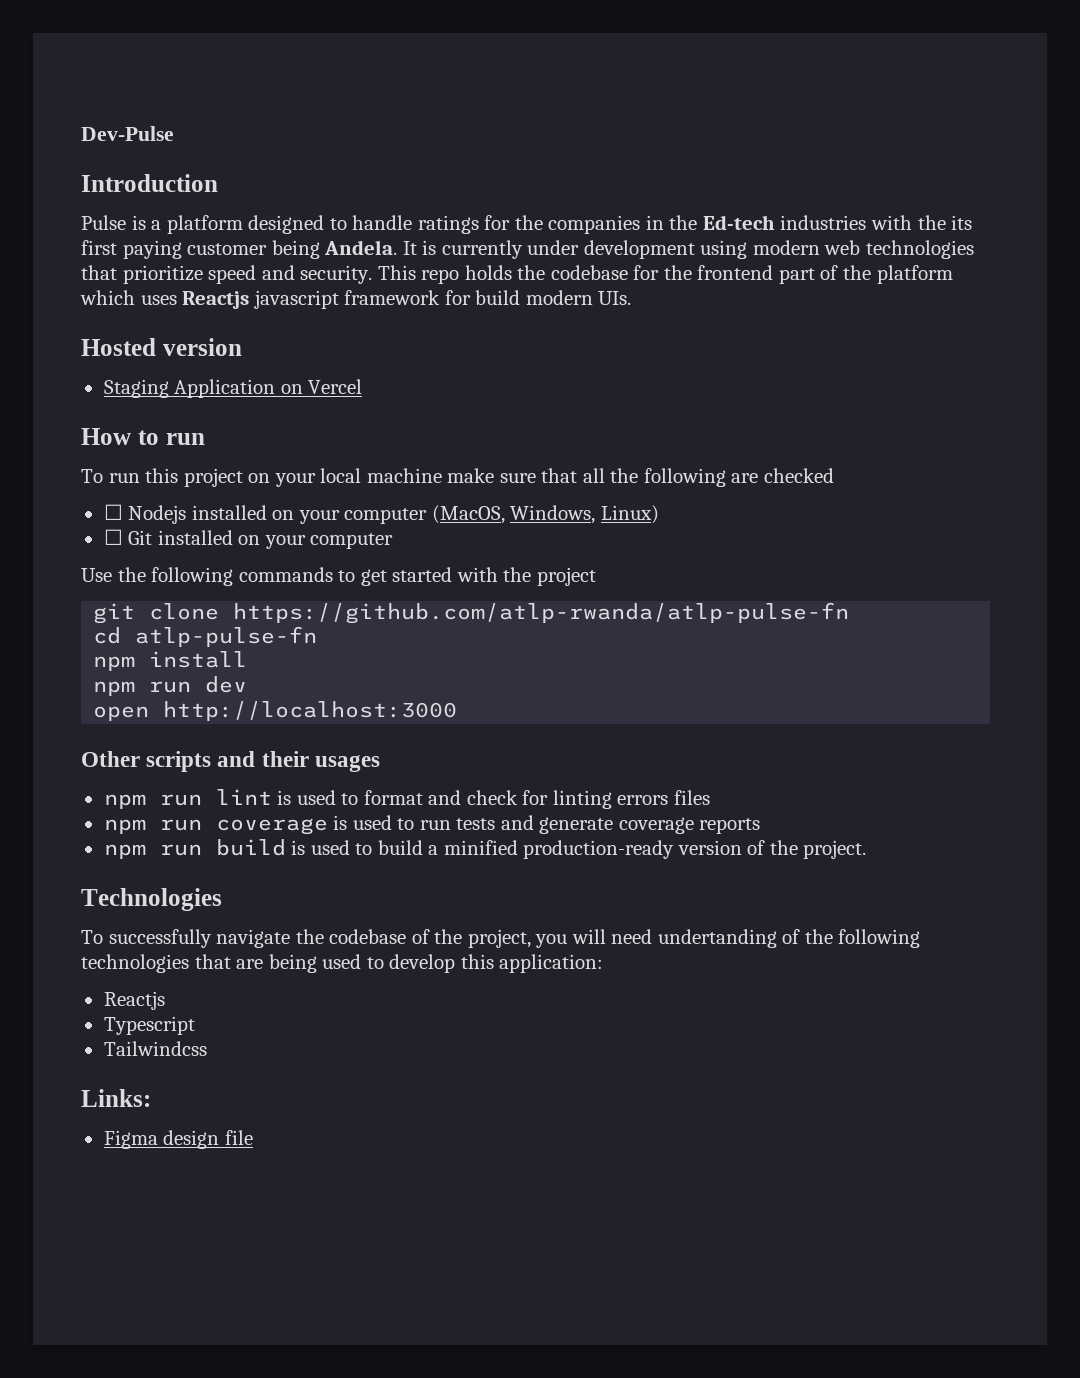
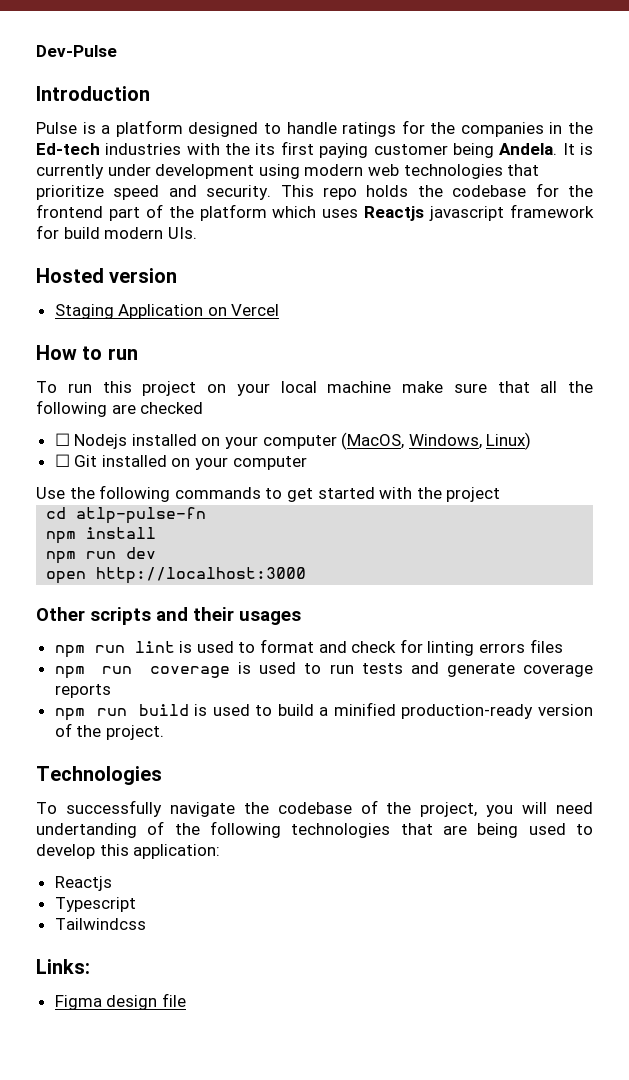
[93,602,850,624] // git clone https://github.com/atlp-rwanda/atlp-pulse-fn -> (501, 494) none

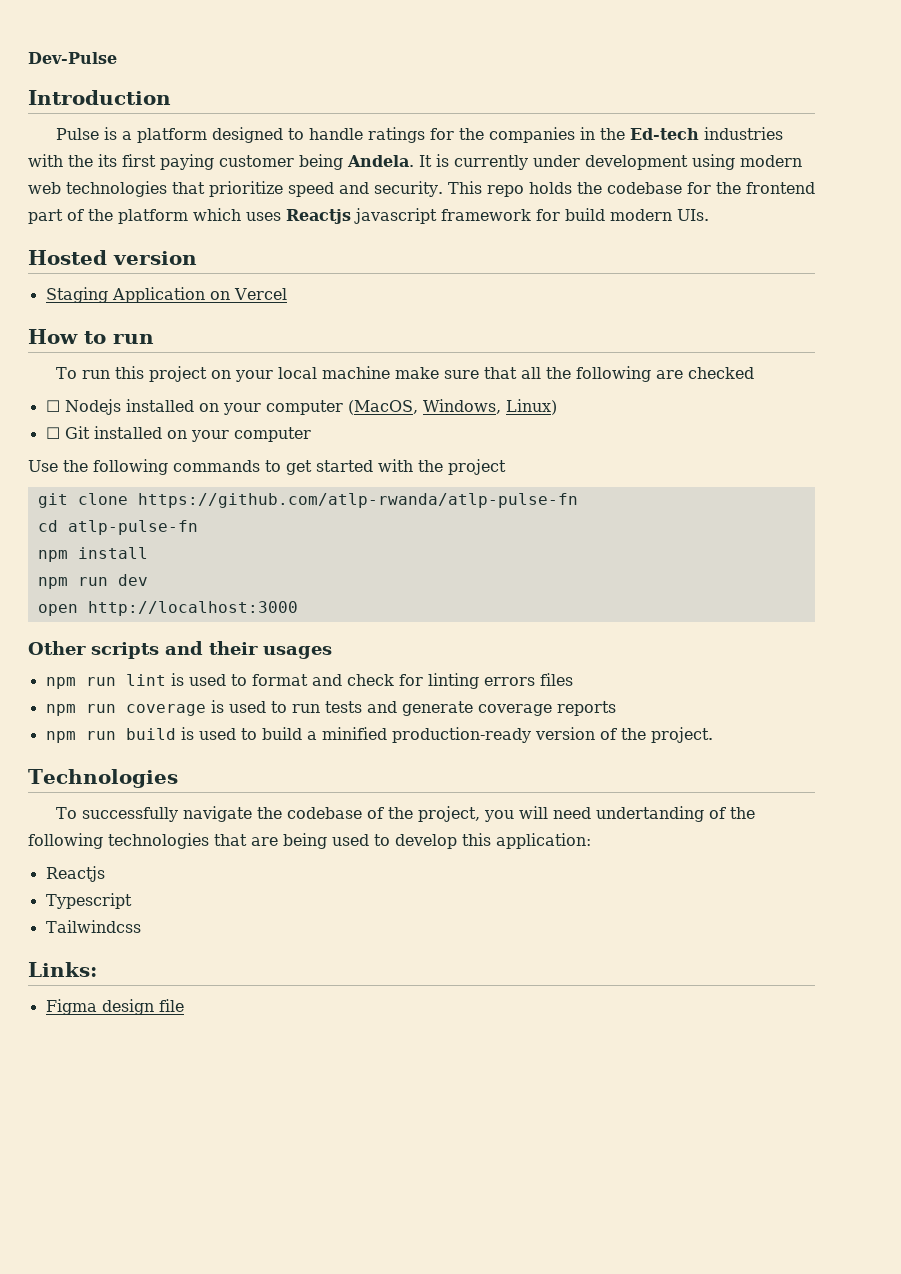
(501, 494) none -> [37,493,578,508] // git clone https://github.com/atlp-rwanda/atlp-pulse-fn

